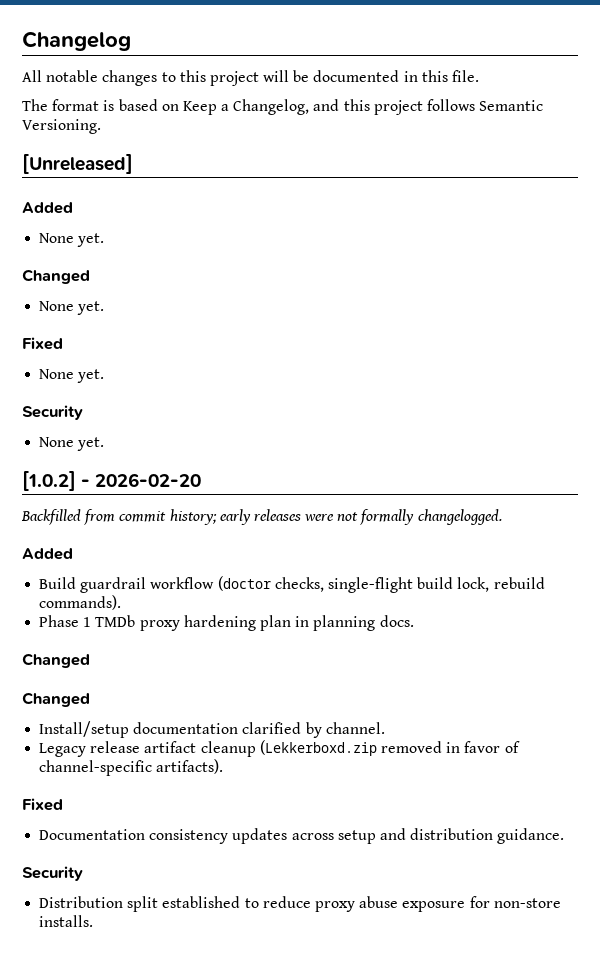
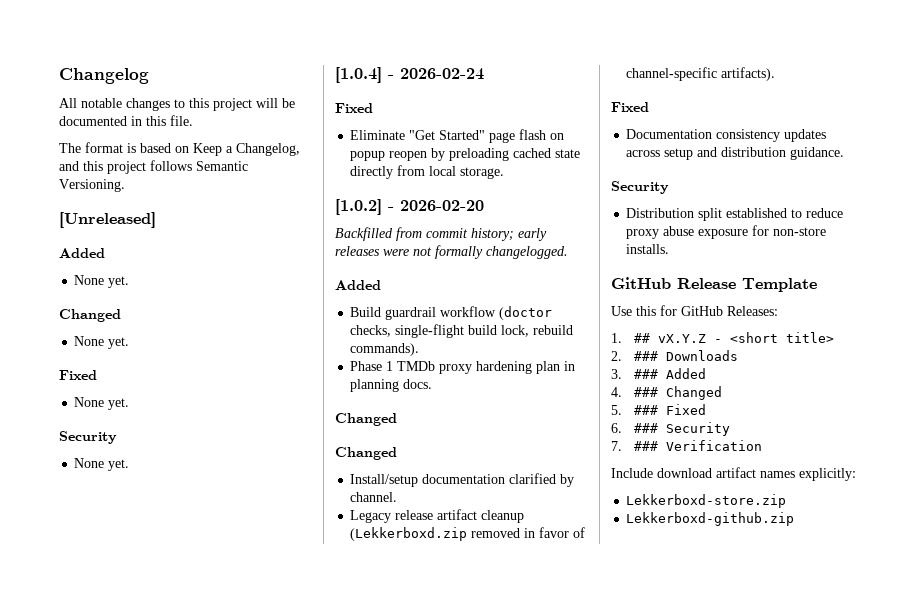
(105, 444) none -> [335,67,484,83] [335,103,373,113] [350,129,565,143] [350,148,581,161] [350,165,505,179] // [1.0.4] - 2026-02-24 // Fixed // Eliminate "Get Started" page flash on popup reopen by preloading cached state directly from local storage.
(94, 921) none -> [611,277,817,292] [611,305,778,316] [611,332,834,343] [611,350,738,361] [611,368,706,379] [611,386,722,400] [611,404,706,415] [611,422,730,436] [611,440,762,451] [611,467,856,481] [626,494,787,508] [626,512,795,526] // GitHub Release Template // Use this for GitHub Releases: // 1. ## vX.Y.Z - <short title> // 2. ### Downloads // 3. ### Added // 4. ### Changed // 5. ### Fixed // 6. ### Security // 7. ### Verification // Include download artifact names explicitly: // Lekkerboxd-store.zip // Lekkerboxd-github.zip

